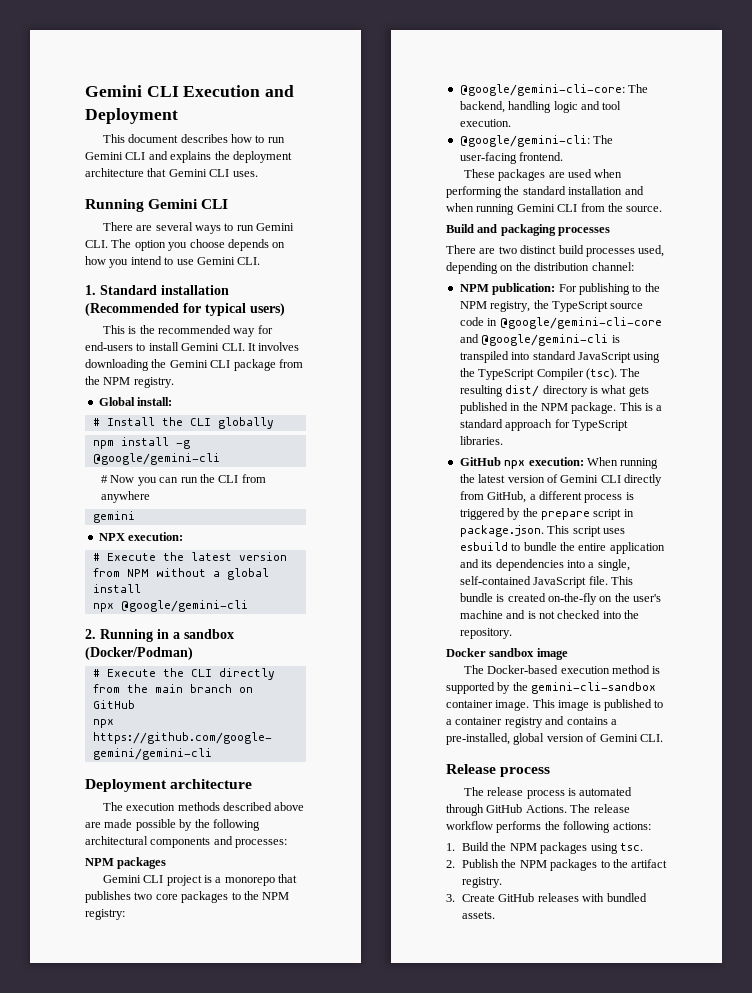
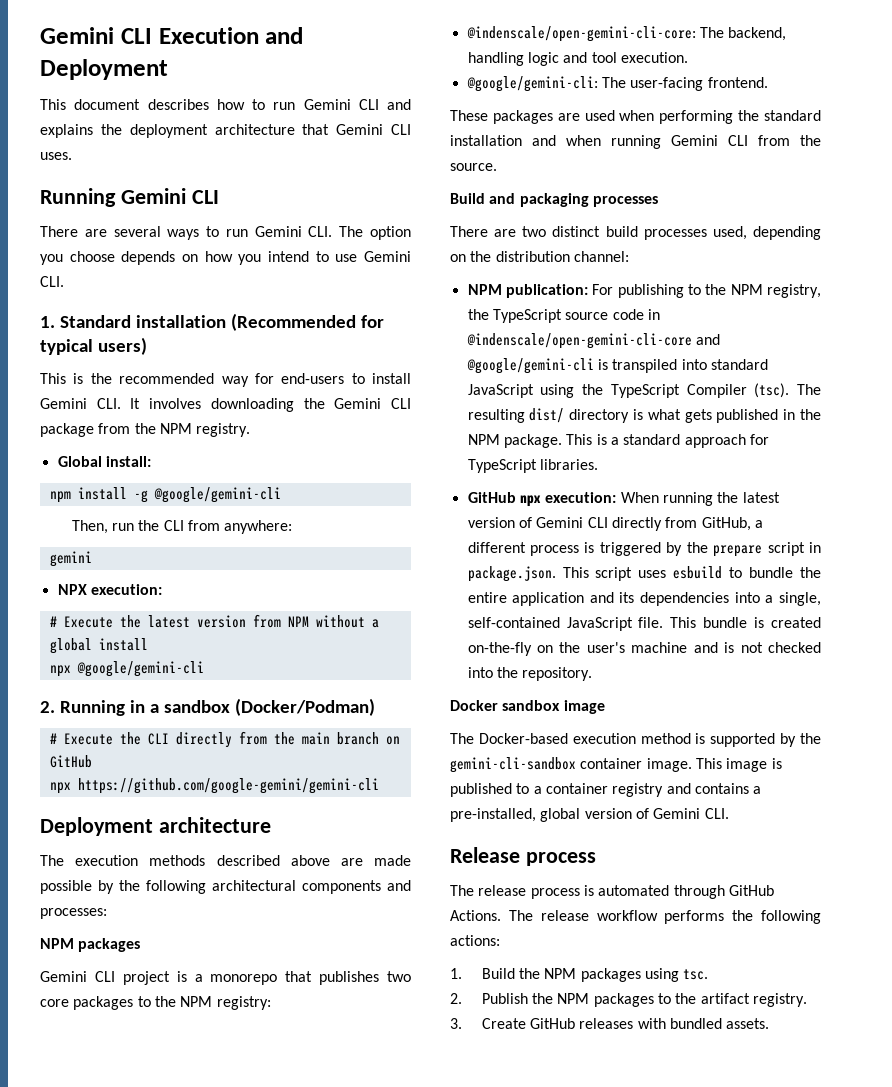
[92,417,274,429] // # Install the CLI globally -> (151, 461) none
[101,475,179,486] # Now you can -> [71,520,108,534] Then,
[101,491,151,503] anywhere -> [224,520,293,534] anywhere:
[459,84,625,96] @google/gemini-cli-core: -> [466,26,696,42] @indenscale/open-gemini-cli-core:
[499,317,662,329] @google/gemini-cli-core -> [466,333,692,349] @indenscale/open-gemini-cli-core

